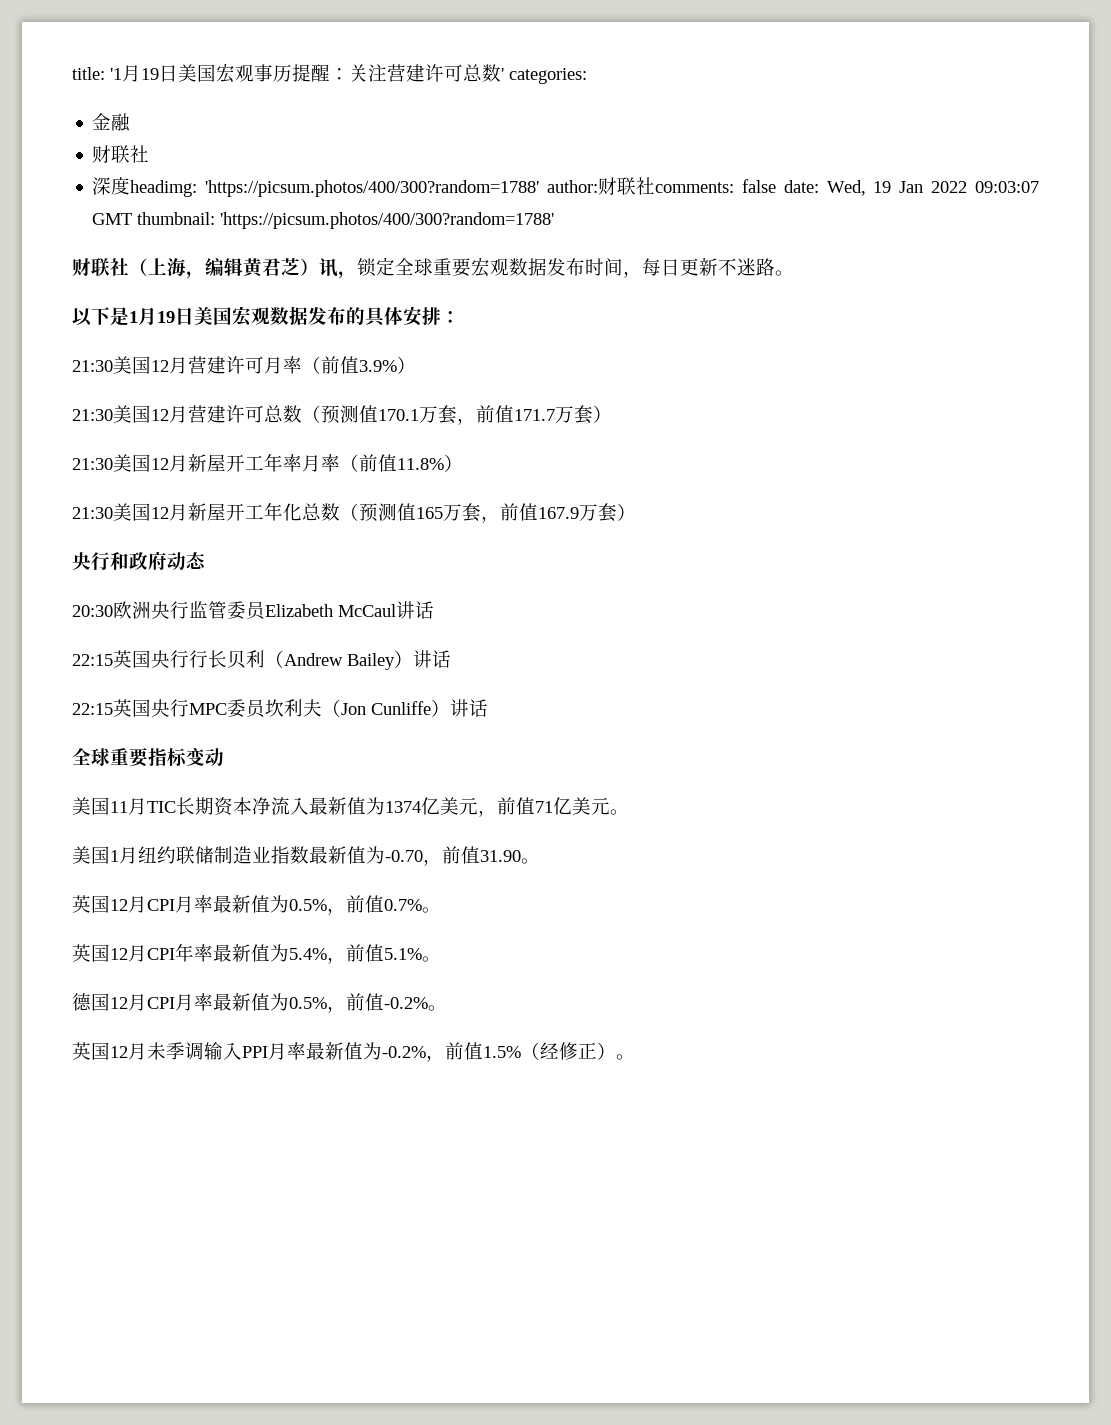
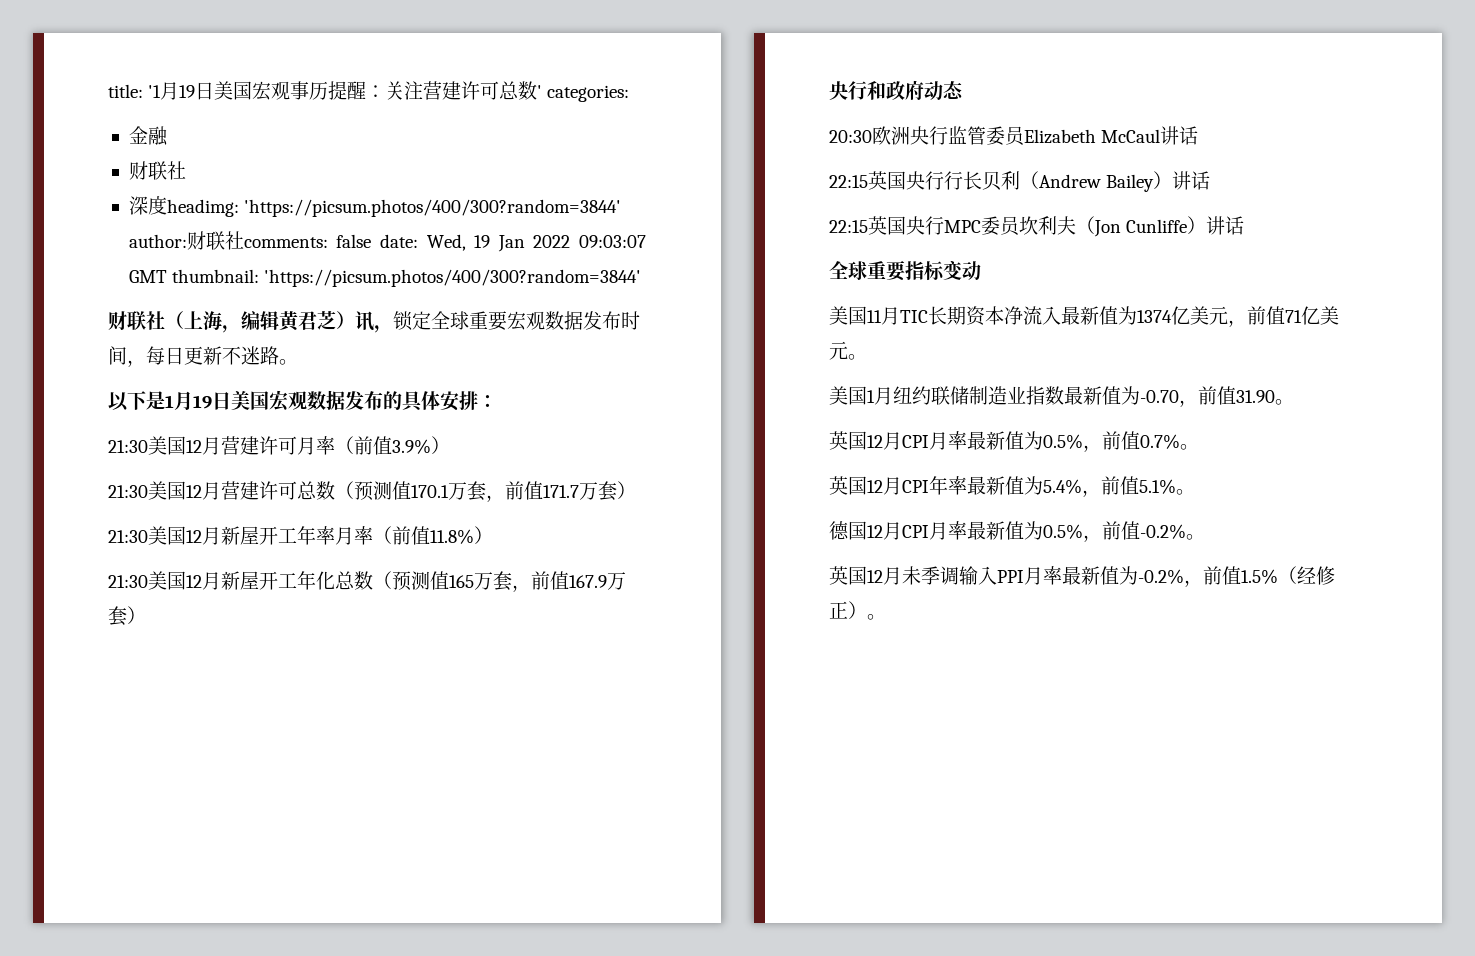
[205,180,540,197] 'https://picsum.photos/400/300?random=1788' -> [244,199,622,217] 'https://picsum.photos/400/300?random=3844'
[220,212,555,229] 'https://picsum.photos/400/300?random=1788' -> [264,269,642,287] 'https://picsum.photos/400/300?random=3844'

